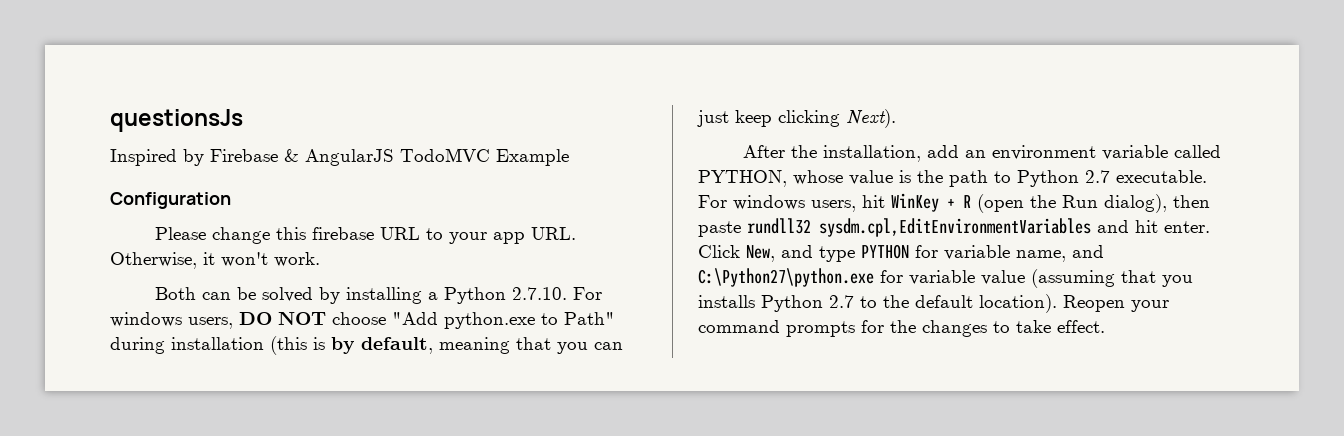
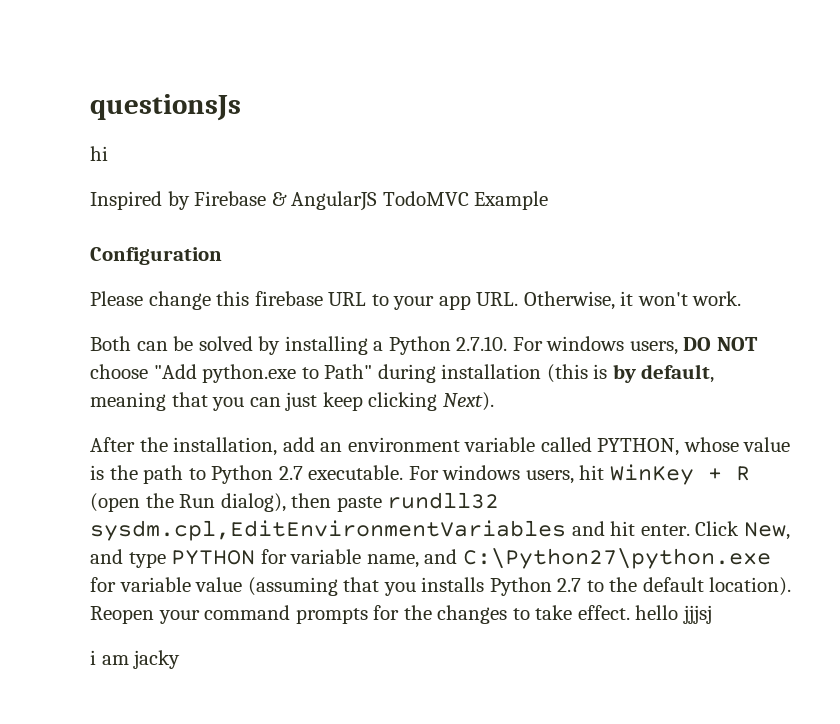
(243, 120) none -> [90,146,108,161] // hi
(1105, 326) none -> [635,605,712,624] [90,650,181,669] hello jjjsj // i am jacky

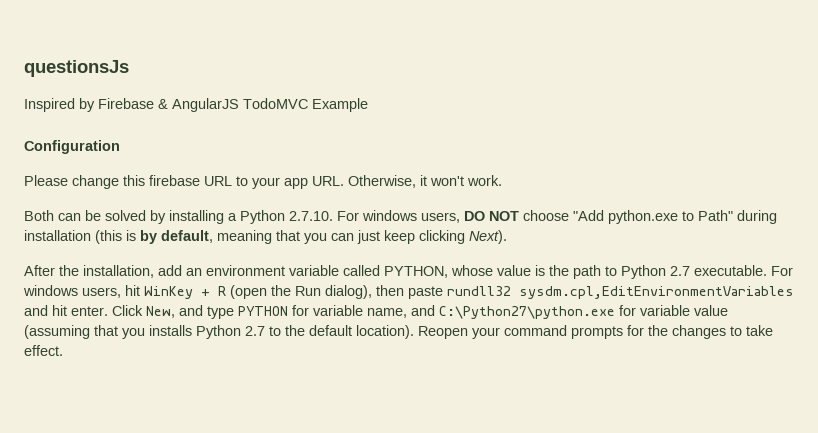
[90,146,108,161] // hi -> (129, 68) none
[635,605,712,624] [90,650,181,669] hello jjjsj // i am jacky -> (63, 350) none

